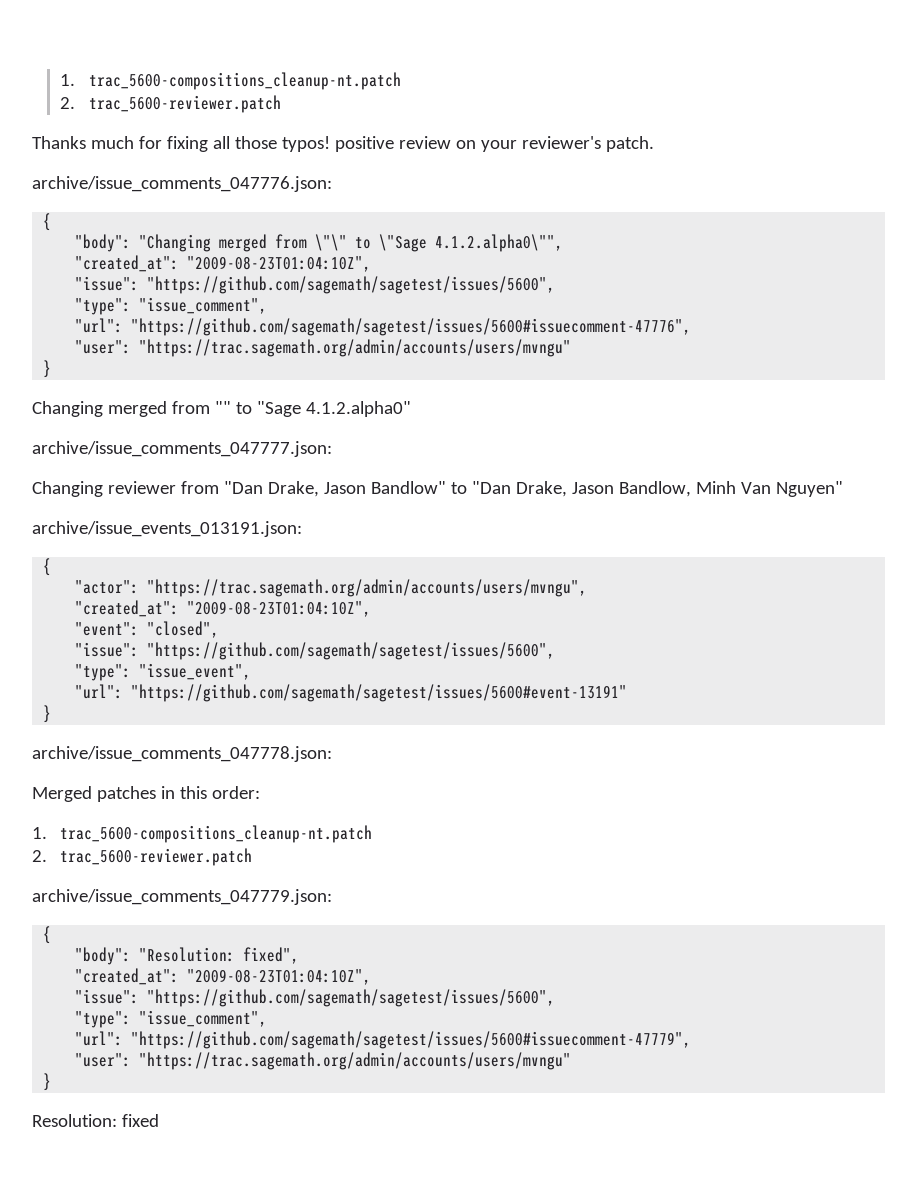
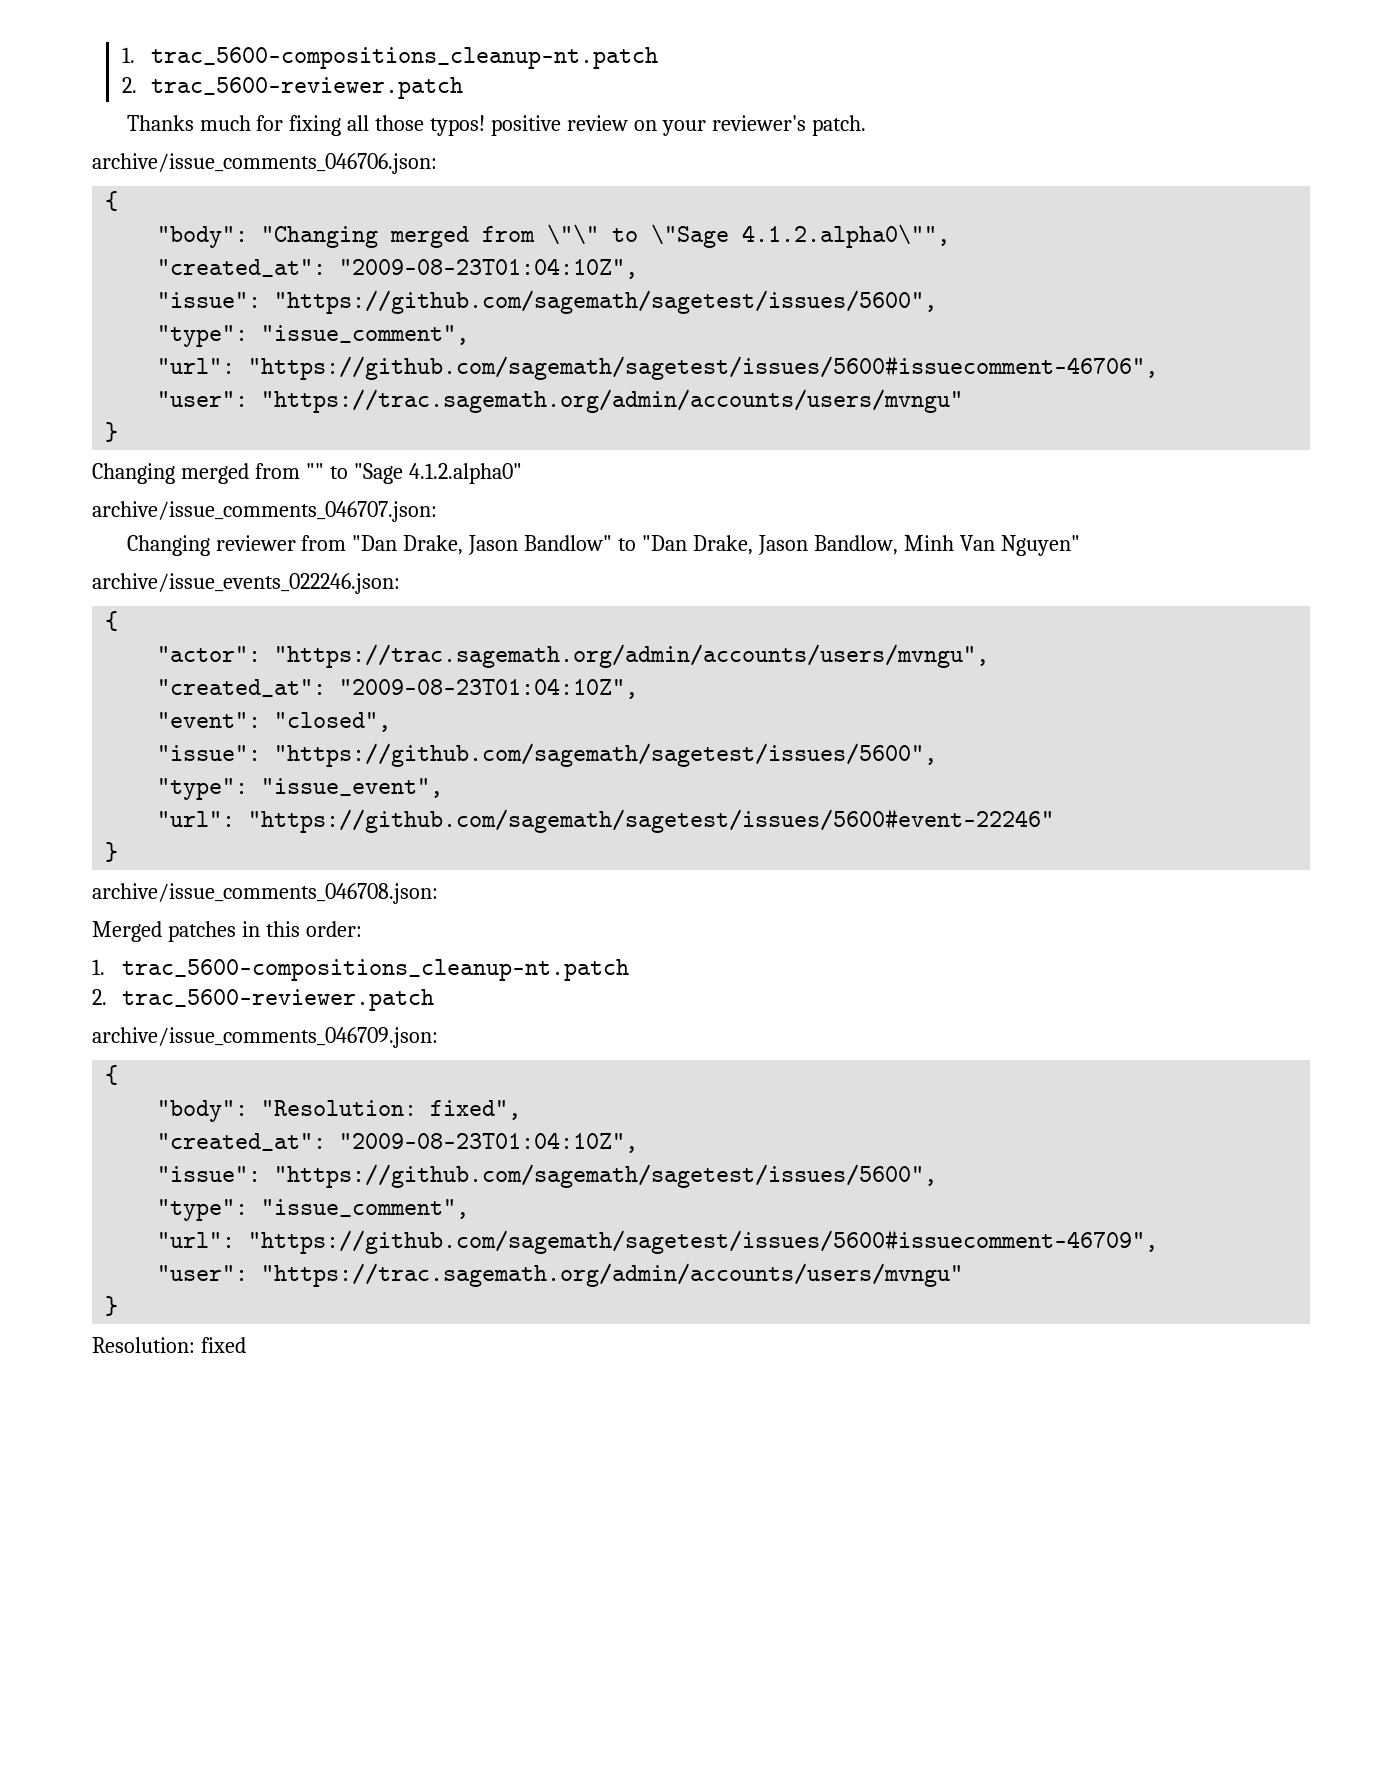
[32,176,332,192] archive/issue_comments_047776.json: -> [92,153,437,174] archive/issue_comments_046706.json:
[131,318,692,336] "https://github.com/sagemath/sagetest/issues/5600#issuecomment-47776", -> [248,355,1159,380] "https://github.com/sagemath/sagetest/issues/5600#issuecomment-46706",
[32,441,332,457] archive/issue_comments_047777.json: -> [92,501,437,522] archive/issue_comments_046707.json:
[32,521,302,537] archive/issue_events_013191.json: -> [92,573,400,594] archive/issue_events_022246.json:
[131,684,628,702] [43,705,52,723] [32,746,332,762] "https://github.com/sagemath/sagetest/issues/5600#event-13191" // } // archive/issue_comments_047778.json: -> [248,808,1055,833] [105,842,119,862] [92,883,438,904] "https://github.com/sagemath/sagetest/issues/5600#event-22246" // } // archive/issue_comments_046708.json:
[32,889,332,905] archive/issue_comments_047779.json: -> [92,1027,438,1048] archive/issue_comments_046709.json:
[131,1031,692,1049] "https://github.com/sagemath/sagetest/issues/5600#issuecomment-47779", -> [248,1229,1159,1254] "https://github.com/sagemath/sagetest/issues/5600#issuecomment-46709",

